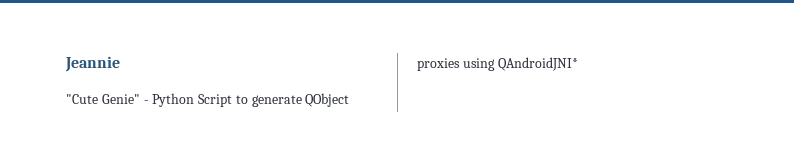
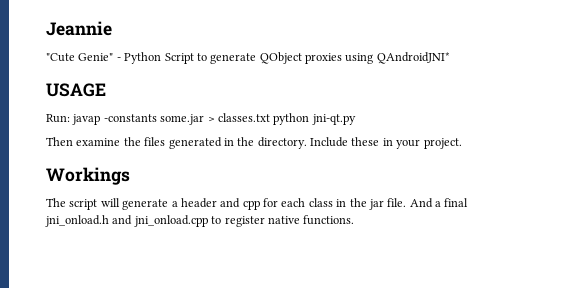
(578, 64) none -> [46,83,106,97] [46,113,356,125] [46,137,462,149] [46,167,130,185] [46,198,469,210] [45,215,355,227] // USAGE // Run: javap -constants some.jar > classes.txt python jni-qt.py // Then examine the files generated in the directory. Include these in your project. // Workings // The script will generate a header and cpp for each class in the jar file. And a final jni_onload.h and jni_onload.cpp to register native functions.

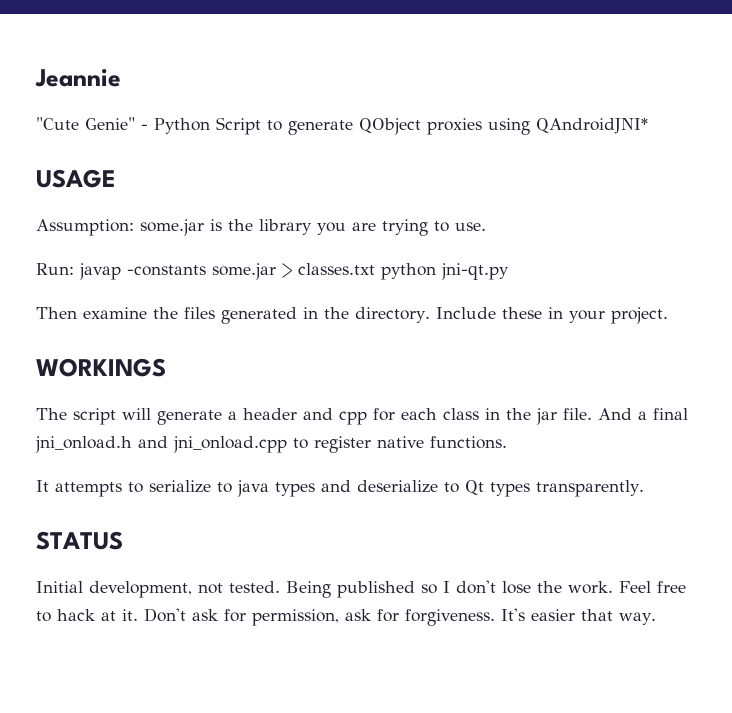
(106, 90) none -> [36,219,486,236] // Assumption: some.jar is the library you are trying to use.
[46,167,130,185] Workings -> [36,358,166,377] WORKINGS
(355, 220) none -> [36,480,644,497] [36,531,123,550] [36,580,686,598] [36,608,656,626] // It attempts to serialize to java types and deserialize to Qt types transparently. // STATUS // Initial development, not tested. Being published so I don't lose the work. Feel free to hack at it. Don't ask for permission, ask for forgiveness. It's easier that way.

